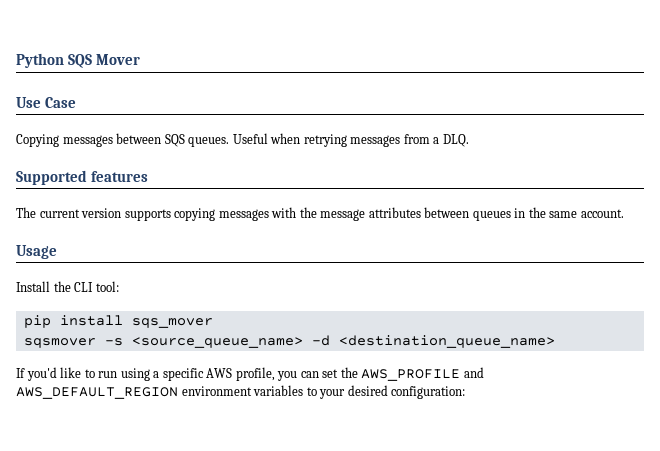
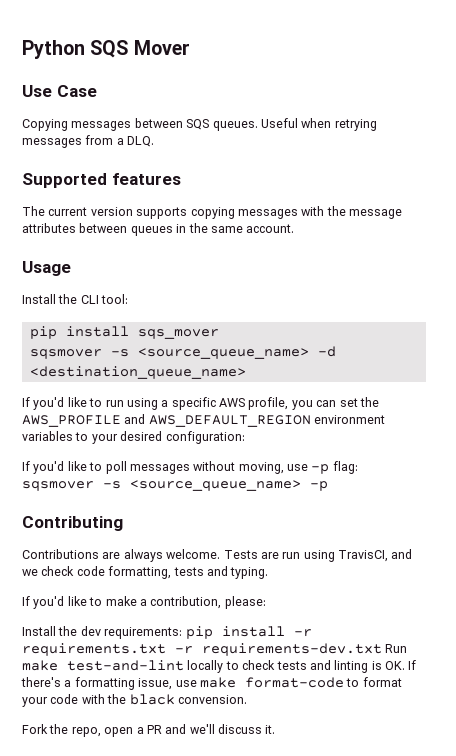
(466, 392) none -> [22,461,358,474] [22,480,328,491] [22,516,123,531] [22,549,413,562] [22,566,269,579] [22,596,266,609] [22,626,312,639] [22,643,408,656] [22,660,417,673] [21,677,402,690] [22,694,247,707] [22,724,276,737] // If you'd like to poll messages without moving, use -p flag: sqsmover -s <source_queue_name> -p // Contributing // Contributions are always welcome. Tests are run using TravisCI, and we check code formatting, tests and typing. // If you'd like to make a contribution, please: // Install the dev requirements: pip install -r requirements.txt -r requirements-dev.txt Run make test-and-lint locally to check tests and linting is OK. If there's a formatting issue, use make format-code to format your code with the black convension. // Fork the repo, open a PR and we'll discuss it.

